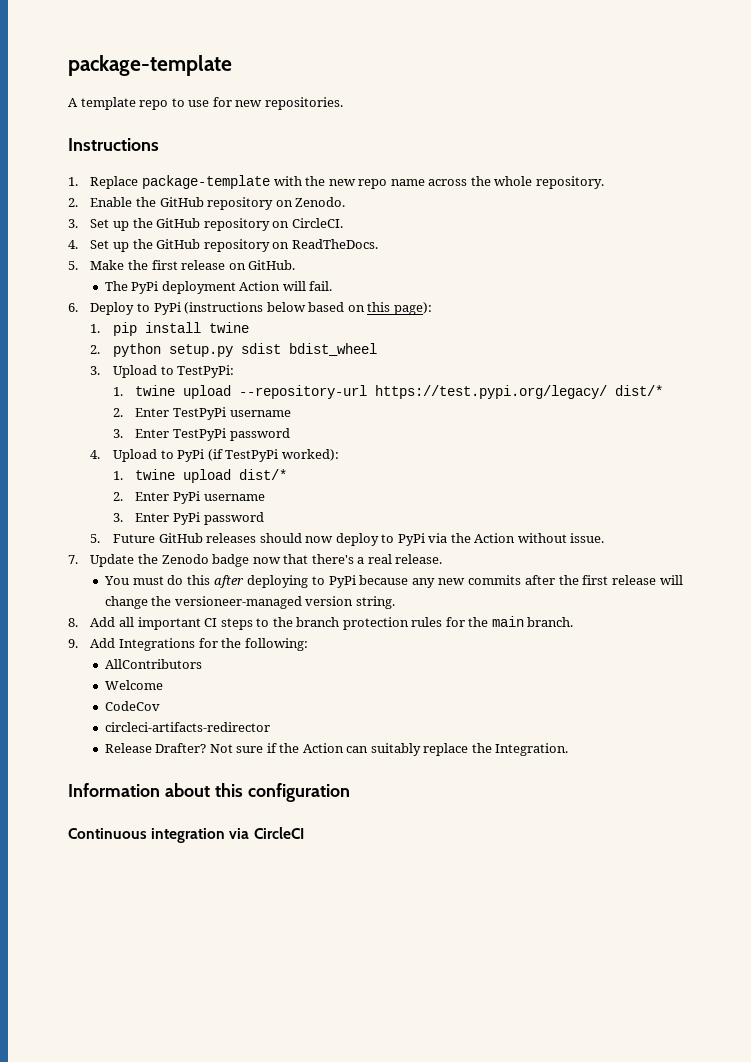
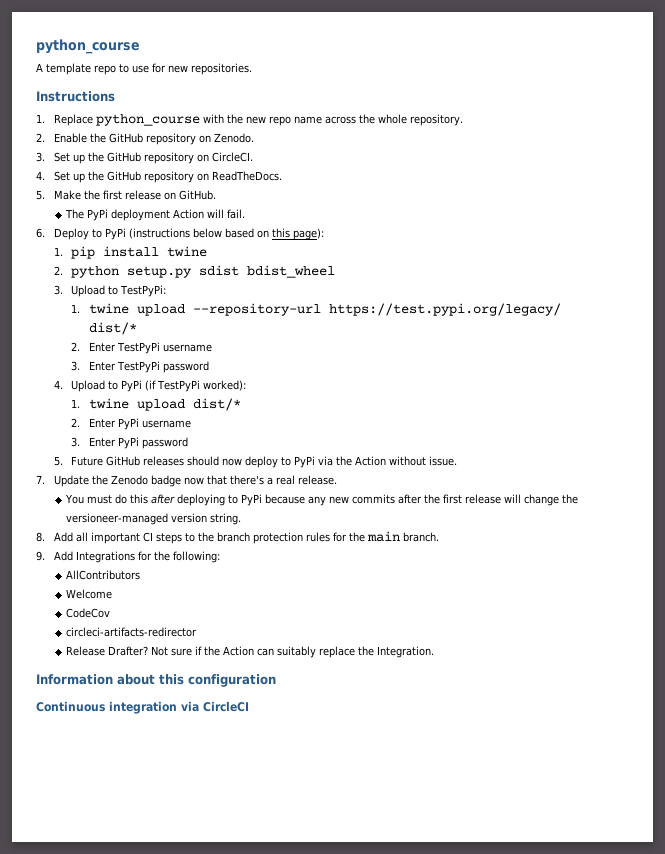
[68,55,232,76] package-template -> [36,39,140,54] python_course
[142,175,271,189] package-template -> [95,114,200,126] python_course

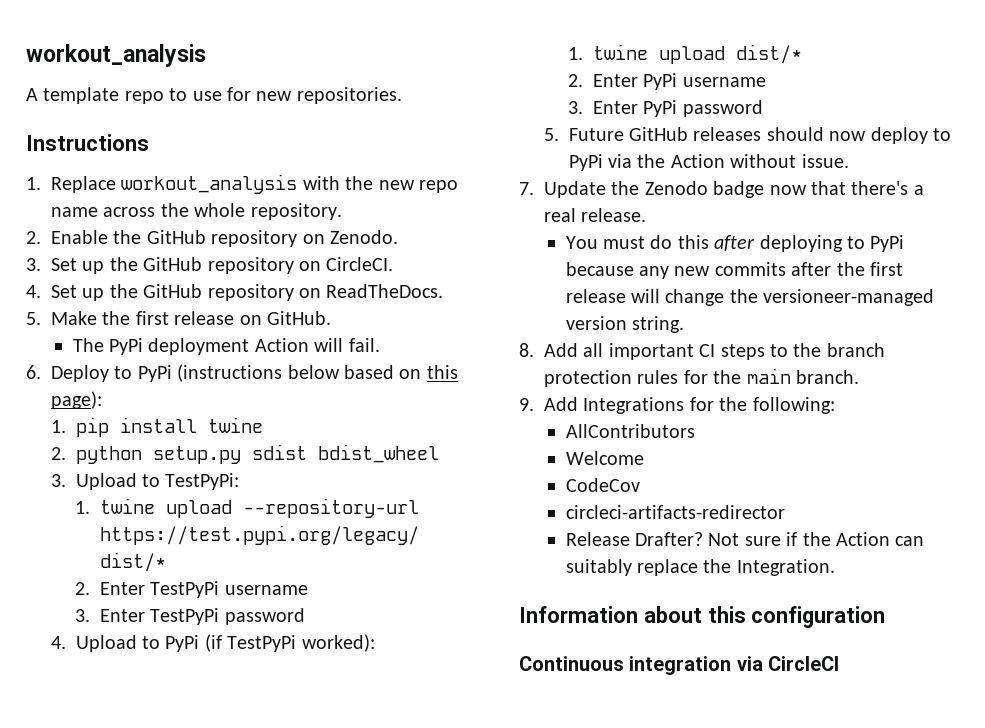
[36,39,140,54] python_course -> [26,44,206,67] workout_analysis
[95,114,200,126] python_course -> [121,174,298,194] workout_analysis

